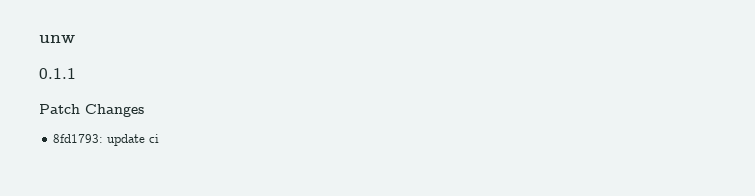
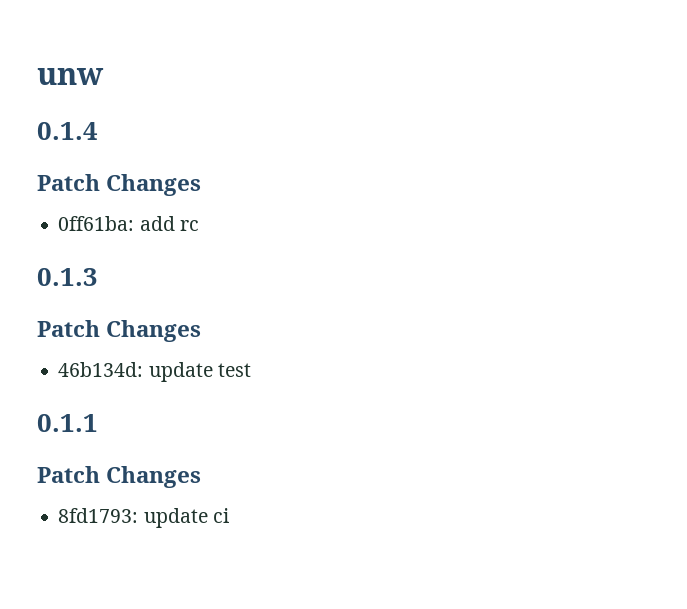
(75, 39) none -> [37,122,98,140] [37,174,202,196] [58,216,199,231] [37,268,98,286] [37,320,202,342] [58,362,251,382] // 0.1.4 // Patch Changes // 0ff61ba: add rc // 0.1.3 // Patch Changes // 46b134d: update test

